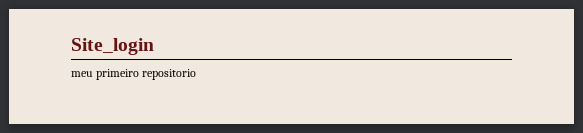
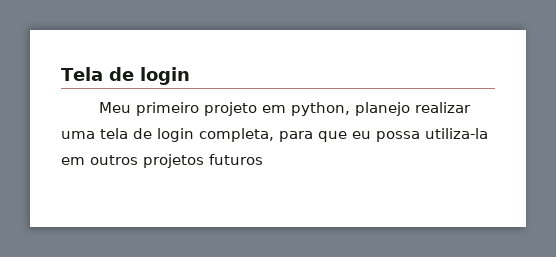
[71,38,154,55] [71,69,197,80] Site_login // meu primeiro repositorio -> [61,67,190,85] [98,102,471,116] [61,128,488,142] [61,154,263,168] Tela de login // Meu primeiro projeto em python, planejo realizar uma tela de login completa, para que eu possa utiliza-la em outros projetos futuros

